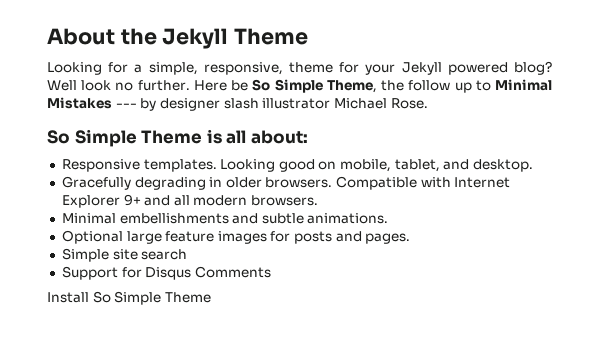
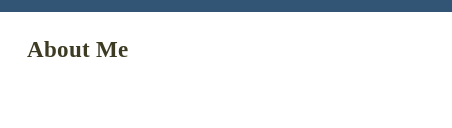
[120,28,309,49] [47,61,552,75] [47,79,552,93] [47,97,428,111] [47,129,308,147] [61,159,534,172] [61,176,511,190] [61,194,319,208] [61,213,389,224] [61,230,411,244] [61,248,188,262] [61,266,271,280] [47,291,211,305] the Jekyll Theme // Looking for a simple, responsive, theme for your Jekyll powered blog? Well look no further. Here be So Simple Theme, the follow up to Minimal Mistakes --- by designer slash illustrator Michael Rose. // So Simple Theme is all about: // Responsive templates. Looking good on mobile, tablet, and desktop. // Gracefully degrading in older browsers. Compatible with Internet Explorer 9+ and all modern browsers. // Minimal embellishments and subtle animations. // Optional large feature images for posts and pages. // Simple site search // Support for Disqus Comments // Install So Simple Theme -> [96,42,129,57] Me

